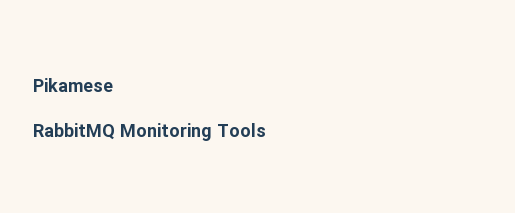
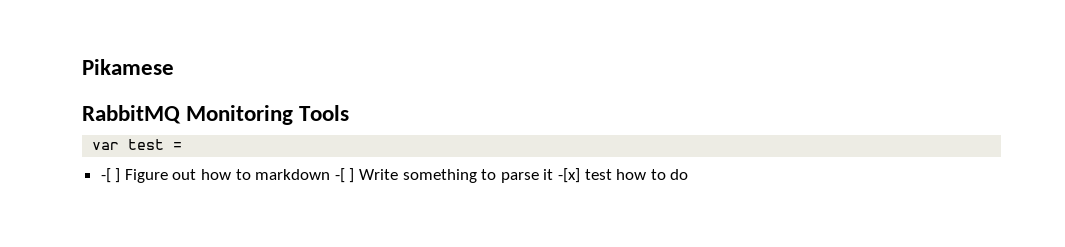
(266, 130) none -> [92,139,183,150] [100,168,689,183] // var test = // -[ ] Figure out how to markdown -[ ] Write something to parse it -[x] test how to do

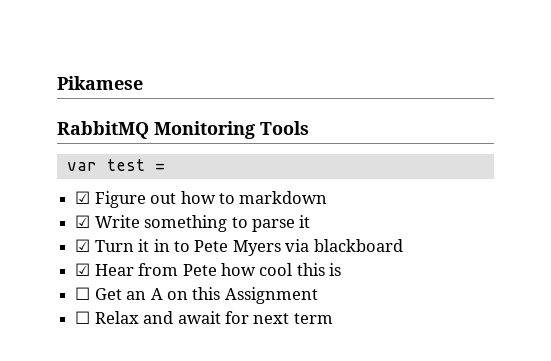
[100,168,121,183] -[ ] -> [75,191,91,204] ☑
[334,168,355,183] -[ ] -> [75,215,91,228] // ☑
[557,168,689,183] -[x] test how to do -> [75,239,403,256] [75,263,342,276] [75,287,318,304] [75,311,333,324] // ☑ Turn it in to Pete Myers via blackboard // ☑ Hear from Pete how cool this is // ☐ Get an A on this Assignment // ☐ Relax and await for next term

